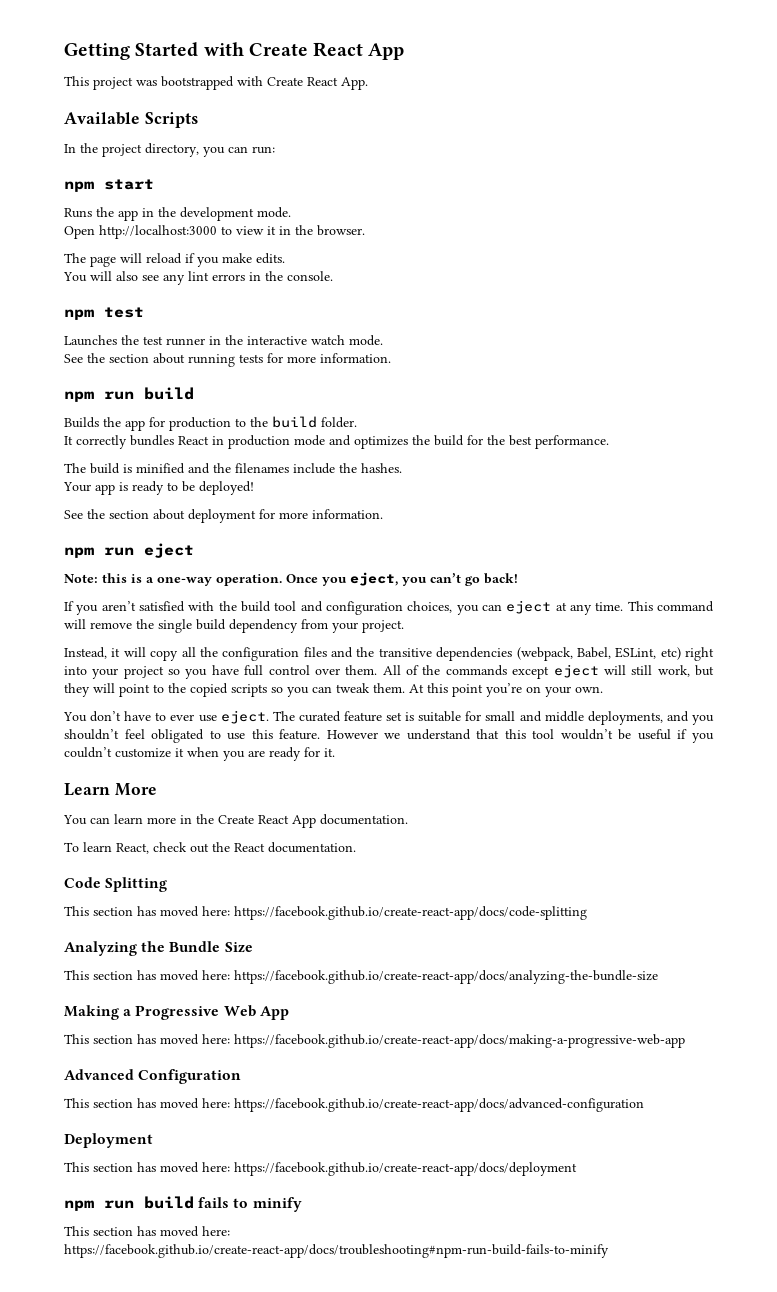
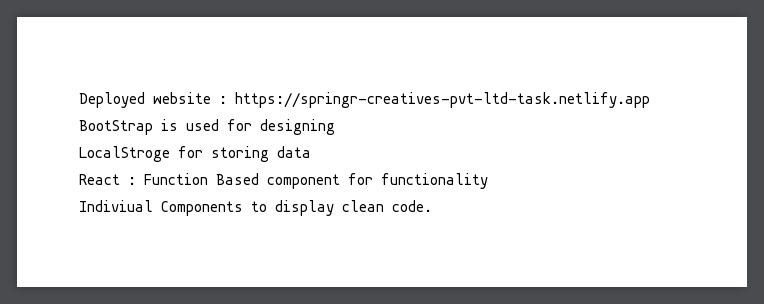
[64,42,405,60] [64,76,368,90] [64,112,198,128] [64,143,275,157] [64,179,154,192] [64,207,291,221] [64,225,365,239] [64,253,285,267] [63,271,333,285] [64,307,144,320] [64,335,383,346] [64,353,391,367] [64,387,194,402] [64,416,357,431] [64,435,609,449] [64,463,402,474] [63,481,254,495] [64,509,383,523] [64,543,194,558] [64,572,518,586] [64,600,714,615] [64,619,404,633] [64,647,714,661] [64,664,714,679] [64,683,603,697] [63,710,714,725] [64,729,714,743] [64,747,335,761] [64,783,157,796] [63,814,408,828] [64,842,356,854] [64,877,168,892] [64,906,587,920] [64,941,253,956] [64,970,658,984] [64,1005,289,1020] [64,1034,685,1048] [64,1069,242,1084] [64,1098,644,1112] [64,1133,153,1148] [64,1162,577,1176] [64,1196,302,1212] [64,1226,230,1237] [64,1244,609,1258] Getting Started with Create React App // This project was bootstrapped with Create React App. // Available Scripts // In the project directory, you can run: // npm start // Runs the app in the development mode. // Open http://localhost:3000 to view it in the browser. // The page will reload if you make edits. // You will also see any lint errors in the console. // npm test // Launches the test runner in the interactive watch mode. // See the section about running tests for more information. // npm run build // Builds the app for production to the build folder. // It correctly bundles React in production mode and optimizes the build for the best performance. // The build is minified and the filenames include the hashes. // Your app is ready to be deployed! // See the section about deployment for more information. // npm run eject // Note: this is a one-way operation. Once you eject, you can’t go back! // If you aren’t satisfied with the build tool and configuration choices, you can eject at any time. This command will remove the single build dependency from your project. // Instead, it will copy all the configuration files and the transitive dependencies (webpack, Babel, ESLint, etc) right into your project so you have full control over them. All of the commands except eject will still work, but they will point to the copied scripts so you can tweak them. At this point you’re on your own. // You don’t have to ever use eject. The curated feature set is suitable for small and middle deployments, and you shouldn’t feel obligated to use this feature. However we understand that this tool wouldn’t be useful if you couldn’t customize it when you are ready for it. // Learn More // You can learn more in the Create React App documentation. // To learn React, check out the React documentation. // Code Splitting // This section has moved here: https://facebook.github.io/create-react-app/docs/code-splitting // Analyzing the Bundle Size // This section has moved here: https://facebook.github.io/create-react-app/docs/analyzing-the-bundle-size // Making a Progressive Web App // This section has moved here: https://facebook.github.io/create-react-app/docs/making-a-progressive-web-app // Advanced Configuration // This section has moved here: https://facebook.github.io/create-react-app/docs/advanced-configuration // Deployment // This section has moved here: https://facebook.github.io/create-react-app/docs/deployment // npm run build fails to minify // This section has moved here: https://facebook.github.io/create-react-app/docs/troubleshooting#npm-run-build-fails-to-minify -> [79,92,650,108] [79,119,335,135] [79,146,311,162] [79,173,488,189] [79,200,432,216] Deployed website : https://springr-creatives-pvt-ltd-task.netlify.app // BootStrap is used for designing // LocalStroge for storing data // React : Function Based component for functionality // Indiviual Components to display clean code.

